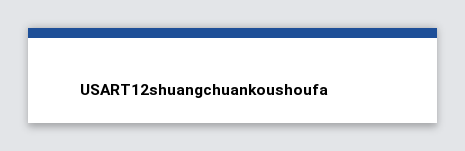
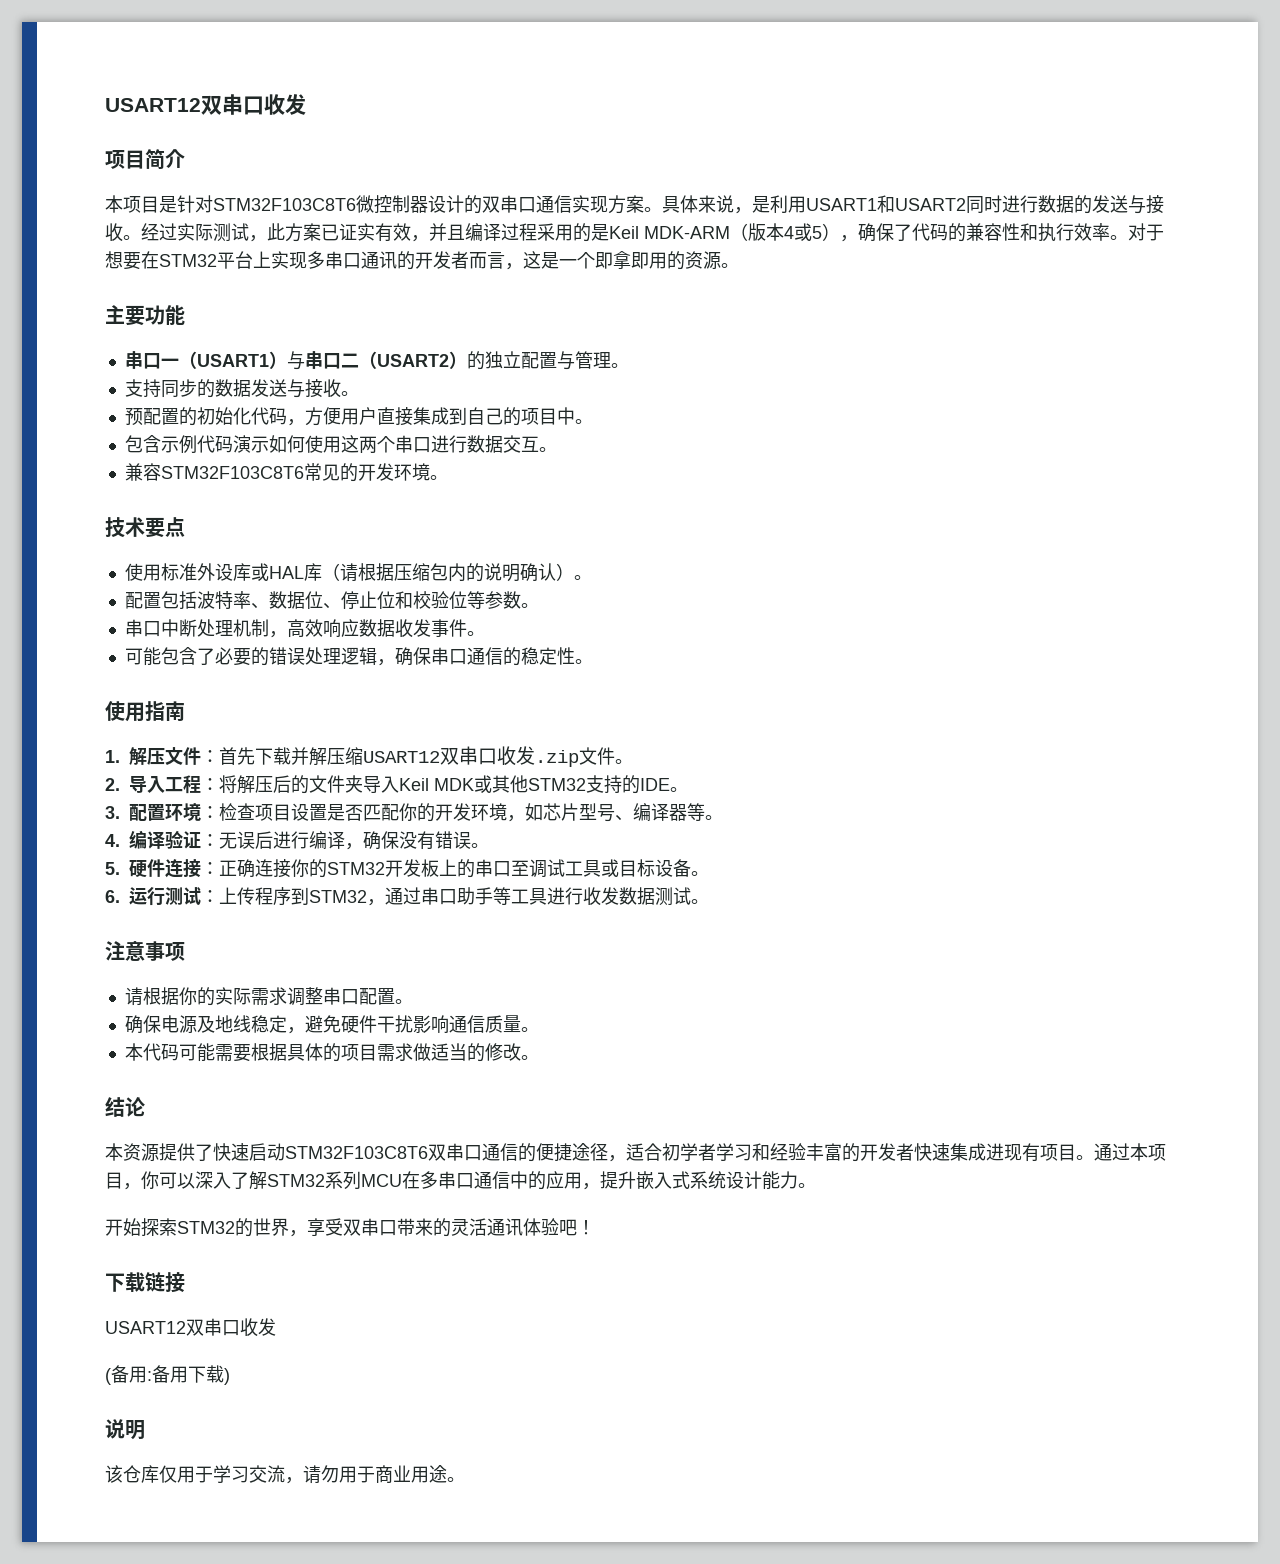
[80,84,328,98] USART12shuangchuankoushoufa -> [105,94,306,115] [105,149,185,170] [105,195,1164,214] [105,223,1164,242] [105,251,739,270] [105,305,185,326] [124,351,629,370] [124,379,359,398] [124,407,593,426] [124,435,557,454] [124,463,448,482] [105,517,185,538] [124,563,592,582] [124,591,539,609] [124,619,485,638] [124,647,593,666] [105,701,185,722] [105,746,633,767] [105,775,688,794] [105,803,723,822] [105,830,489,850] [105,859,709,878] [105,887,709,906] [105,941,185,961] [124,987,413,1006] [124,1015,539,1034] [124,1043,539,1062] [105,1097,145,1117] [105,1143,1166,1162] [105,1171,816,1190] [105,1218,595,1237] [105,1272,185,1293] [105,1318,276,1337] [105,1365,230,1385] [105,1419,145,1440] [105,1465,465,1484] USART12双串口收发 // 项目简介 // 本项目是针对STM32F103C8T6微控制器设计的双串口通信实现方案。具体来说，是利用USART1和USART2同时进行数据的发送与接收。经过实际测试，此方案已证实有效，并且编译过程采用的是Keil MDK-ARM（版本4或5），确保了代码的兼容性和执行效率。对于想要在STM32平台上实现多串口通讯的开发者而言，这是一个即拿即用的资源。 // 主要功能 // 串口一（USART1）与串口二（USART2）的独立配置与管理。 // 支持同步的数据发送与接收。 // 预配置的初始化代码，方便用户直接集成到自己的项目中。 // 包含示例代码演示如何使用这两个串口进行数据交互。 // 兼容STM32F103C8T6常见的开发环境。 // 技术要点 // 使用标准外设库或HAL库（请根据压缩包内的说明确认）。 // 配置包括波特率、数据位、停止位和校验位等参数。 // 串口中断处理机制，高效响应数据收发事件。 // 可能包含了必要的错误处理逻辑，确保串口通信的稳定性。 // 使用指南 // 1.解压文件：首先下载并解压缩USART12双串口收发.zip文件。 // 2.导入工程：将解压后的文件夹导入Keil MDK或其他STM32支持的IDE。 // 3.配置环境：检查项目设置是否匹配你的开发环境，如芯片型号、编译器等。 // 4.编译验证：无误后进行编译，确保没有错误。 // 5.硬件连接：正确连接你的STM32开发板上的串口至调试工具或目标设备。 // 6.运行测试：上传程序到STM32，通过串口助手等工具进行收发数据测试。 // 注意事项 // 请根据你的实际需求调整串口配置。 // 确保电源及地线稳定，避免硬件干扰影响通信质量。 // 本代码可能需要根据具体的项目需求做适当的修改。 // 结论 // 本资源提供了快速启动STM32F103C8T6双串口通信的便捷途径，适合初学者学习和经验丰富的开发者快速集成进现有项目。通过本项目，你可以深入了解STM32系列MCU在多串口通信中的应用，提升嵌入式系统设计能力。 // 开始探索STM32的世界，享受双串口带来的灵活通讯体验吧！ // 下载链接 // USART12双串口收发 // (备用:备用下载) // 说明 // 该仓库仅用于学习交流，请勿用于商业用途。

